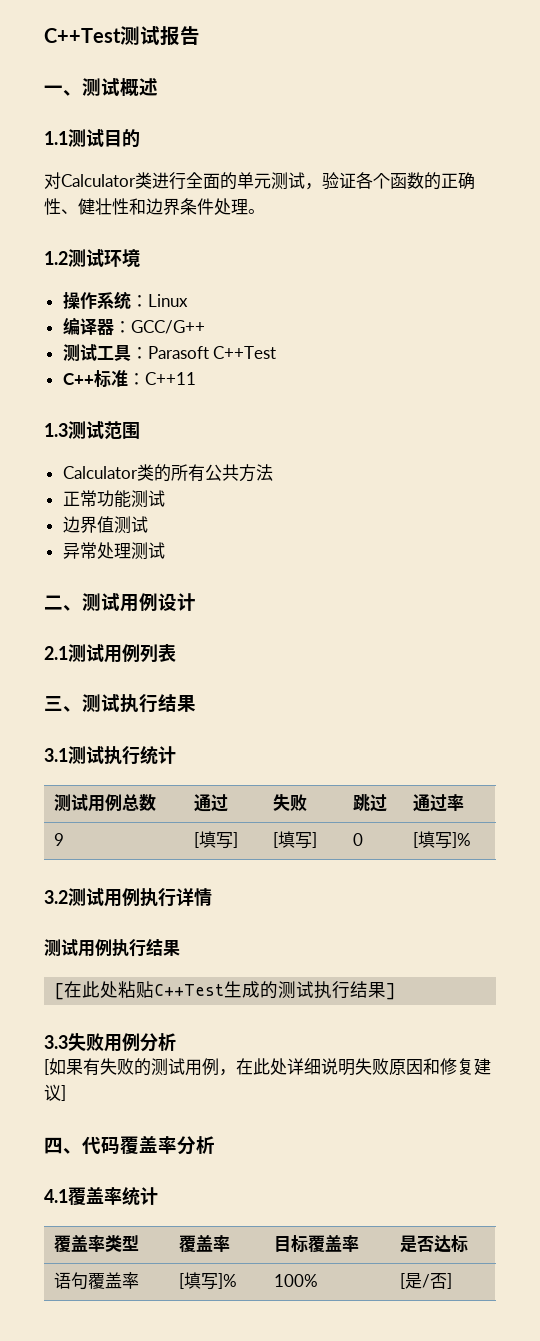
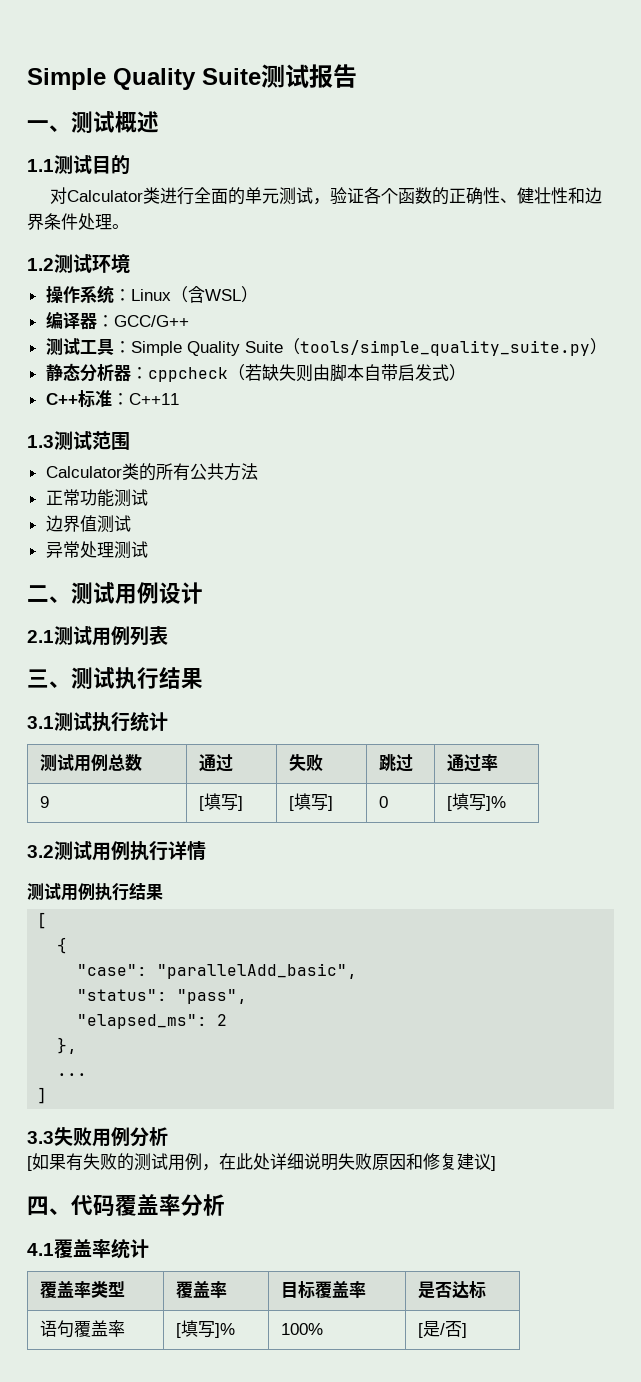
[44,28,121,43] C++Test -> [27,68,261,90] Simple Quality Suite
(188, 300) none -> [170,286,258,303] （含WSL）
[147,346,277,359] Parasoft C++Test -> [130,338,607,356] [45,363,466,382] Simple Quality Suite（tools/simple_quality_suite.py） // 静态分析器：cppcheck（若缺失则由脚本自带启发式）
[64,981,387,999] 在此处粘贴C++Test生成的测试执行结果 -> [57,937,68,954] [77,963,358,979] [77,989,248,1004] [77,1014,228,1029] [57,1037,78,1054] [57,1073,88,1076] // { // "case": "parallelAdd_basic", // "status": "pass", // "elapsed_ms": 2 // }, // ... //

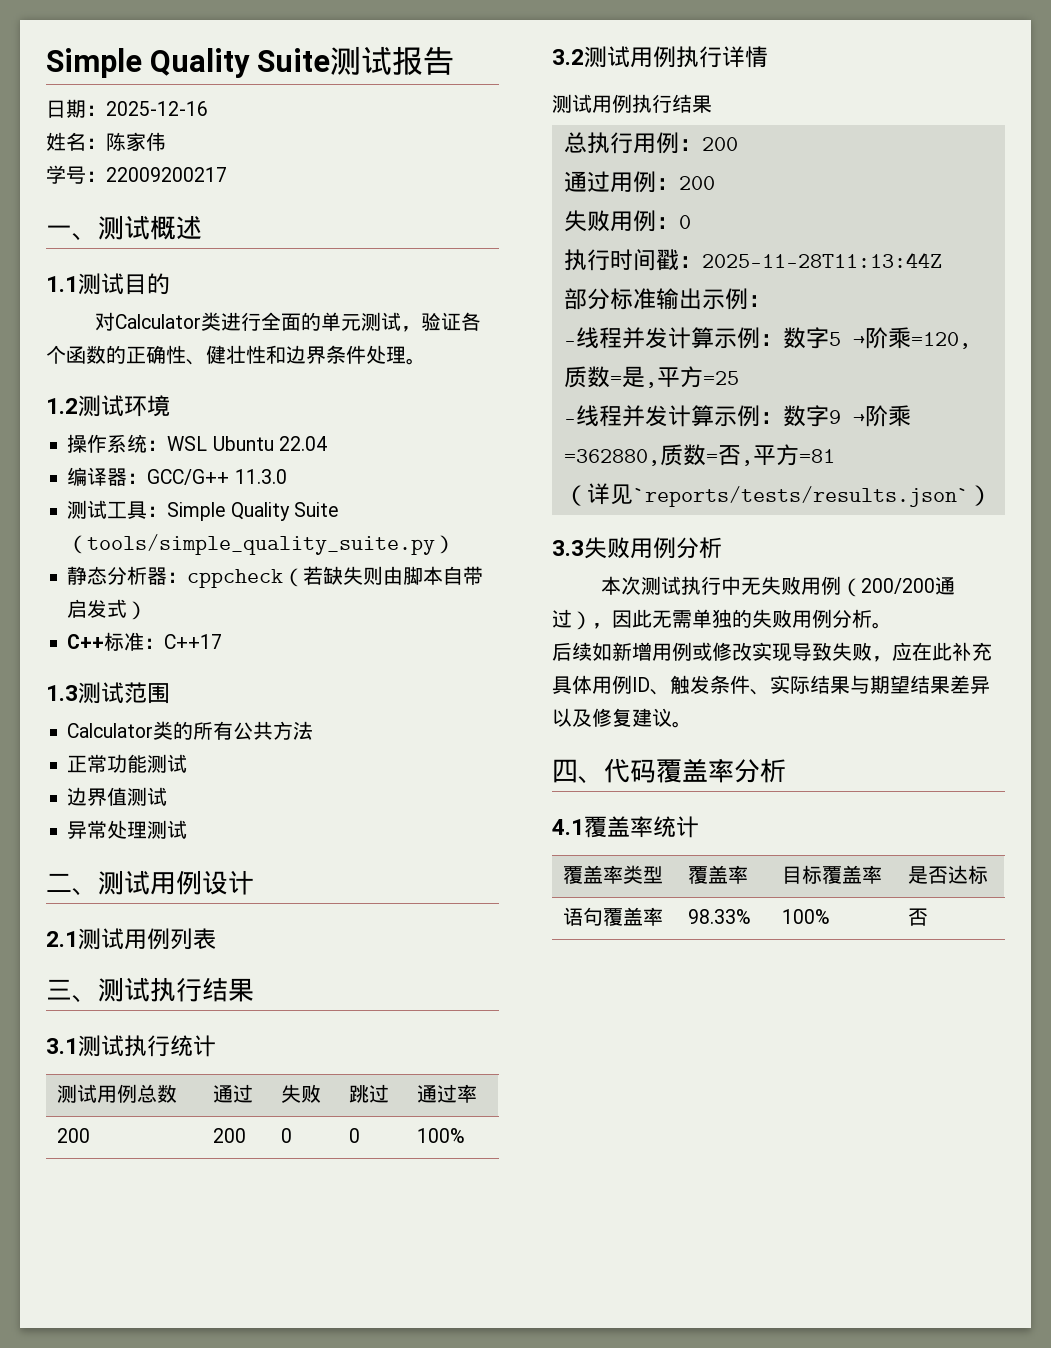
(357, 76) none -> [46,99,208,118] [46,132,166,151] [46,165,227,184] // 日期：2025-12-16 // 姓名：陈家伟 // 学号：22009200217
[130,286,258,303] Linux（含WSL） -> [167,436,327,451] WSL Ubuntu 22.04
(189, 321) none -> [234,469,287,484] 11.3.0
[128,393,179,405] C++11 -> [164,634,223,649] C++17
[40,796,50,808] [199,793,244,811] [289,793,334,811] [379,796,389,808] [447,793,507,811] 9 | [填写] | [填写] | 0 | [填写]% -> [57,1128,91,1143] [213,1128,247,1143] [281,1128,293,1143] [349,1128,361,1143] [417,1128,466,1143] 200 | 200 | 0 | 0 | 100%
[37,912,48,929] [57,937,68,954] [77,963,358,979] [77,989,248,1004] [77,1014,228,1029] [57,1037,78,1054] [57,1073,88,1076] [37,1087,48,1104] [27,1127,168,1147] [27,1153,423,1171] [ // { // "case": "parallelAdd_basic", // "status": "pass", // "elapsed_ms": 2 // }, // ... // ] // 3.3失败用例分析 // [如果有失败的测试用例，在此处详细说明失败原因和 -> [563,132,738,154] [563,171,715,193] [563,210,691,232] [563,249,942,271] [563,288,771,310] [563,327,971,349] [563,366,739,388] [563,405,911,427] [563,444,835,466] [563,483,992,507] [552,537,722,559] [601,576,956,597] [552,609,892,630] [552,642,992,662] [552,675,990,695] [552,708,592,727] 总执行用例：200 // 通过用例：200 // 失败用例：0 // 执行时间戳：2025-11-28T11:13:44Z // 部分标准输出示例： // -线程并发计算示例：数字5 →阶乘=120,质数=是,平方=25 // -线程并发计算示例：数字9 →阶乘=362880,质数=否,平方=81 // （详见`reports/tests/results.json`） // 3.3失败用例分析 // 本次测试执行中无失败用例（200/200通过），因此无需单独的失败用例分析。 // 后续如新增用例或修改实现导致失败，应在此补充具体用例ID、触发条件、实际结果与期望结果差异以及
[491,1156,496,1171] ] -> [672,721,692,728] 。
[176,1320,236,1338] [281,1323,324,1335] [418,1321,468,1338] [填写]% | 100% | [是/否] -> [688,909,752,924] [782,909,831,924] [908,908,929,926] 98.33% | 100% | 否

